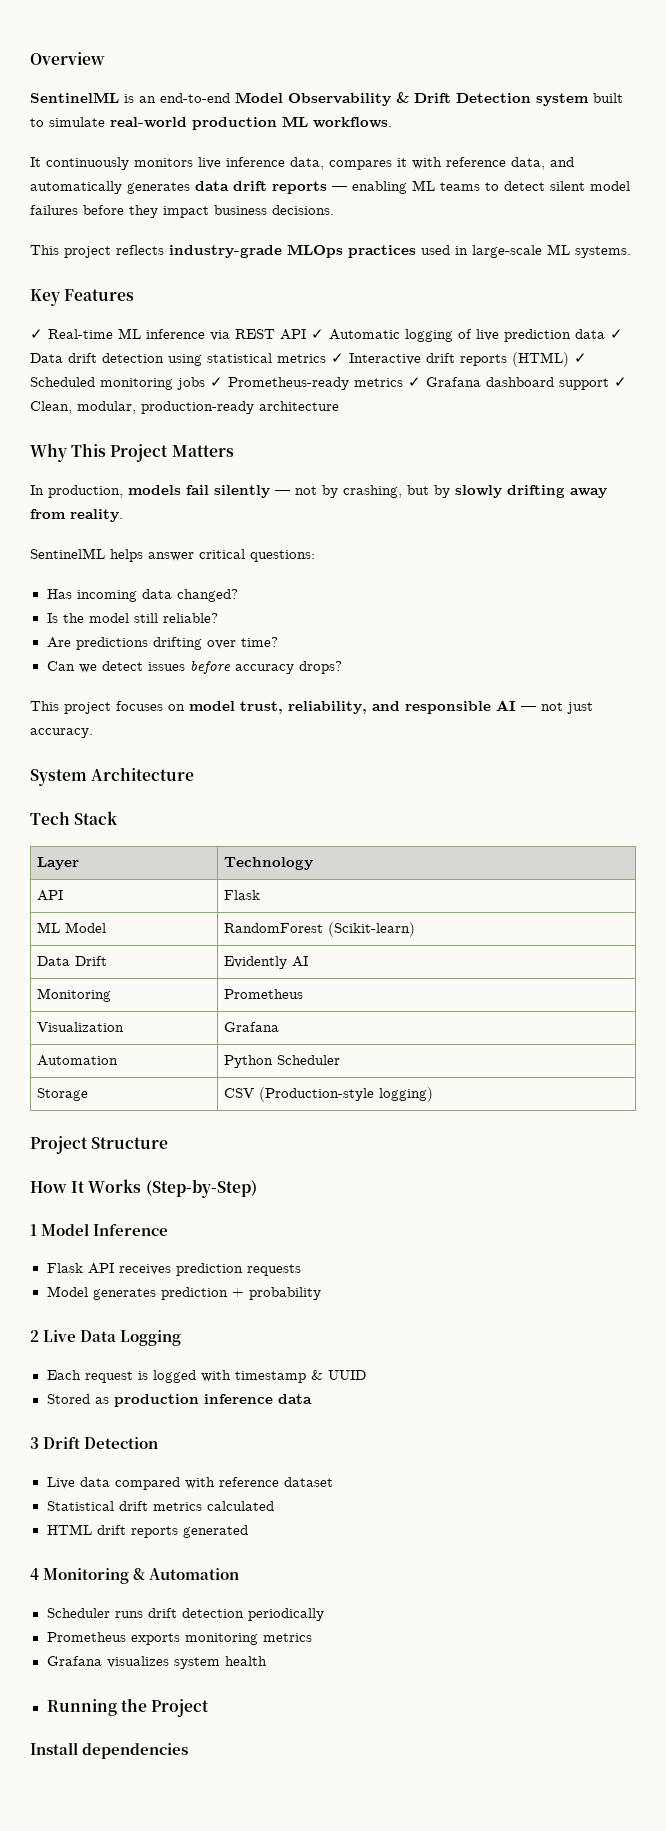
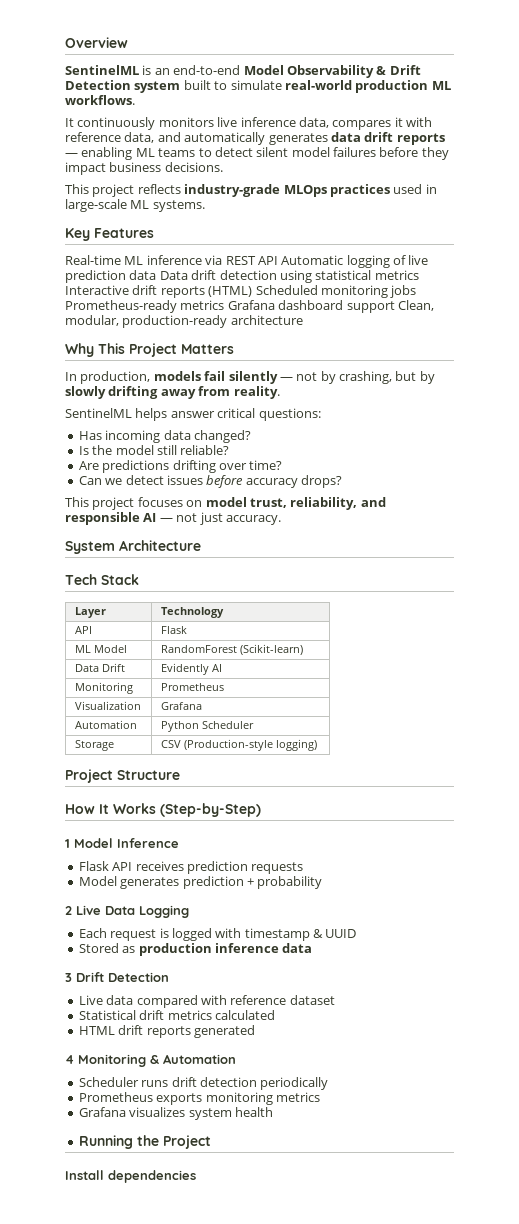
[30,329,43,339] ✓ -> (154, 233) none
[311,329,324,339] ✓ -> (278, 260) none
[610,329,623,339] ✓ -> (157, 275) none
[331,353,344,363] ✓ -> (419, 275) none
[574,353,587,363] ✓ -> (253, 291) none
[210,377,223,387] ✓ -> (417, 291) none
[408,377,421,387] ✓ -> (225, 305) none
[614,377,627,387] ✓ -> (395, 307) none

